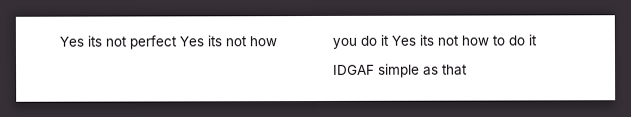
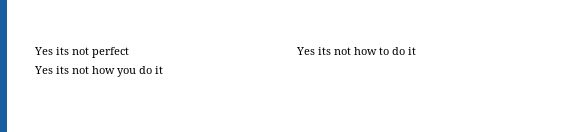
(177, 42) none -> (129, 52) //
(389, 40) none -> (163, 70) //
[333,63,468,78] // IDGAF simple as that -> (416, 51) none

